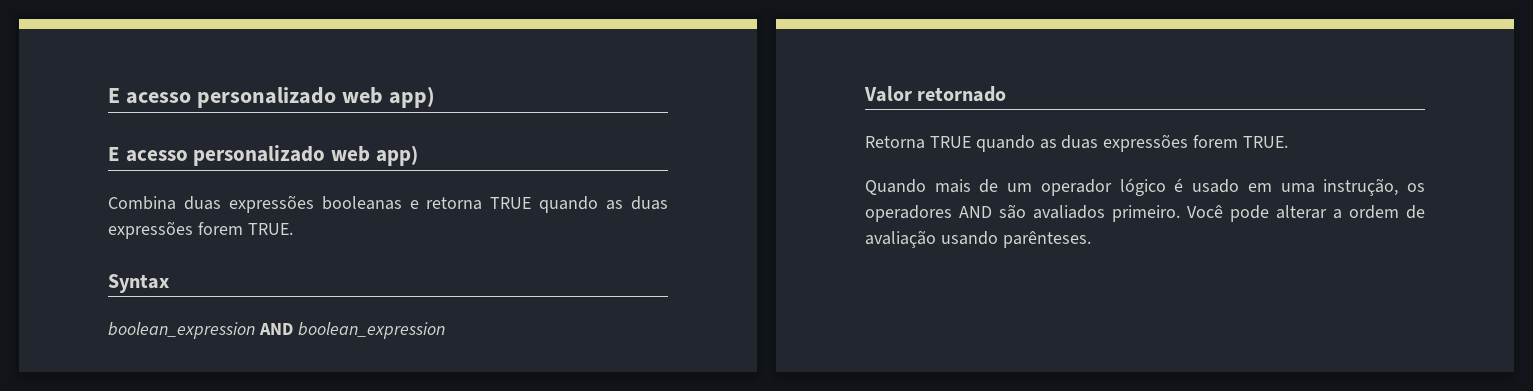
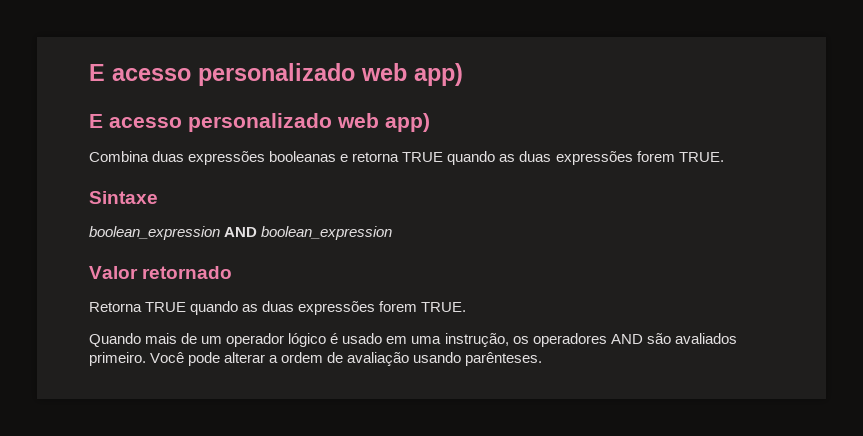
[108,274,169,293] Syntax -> [89,191,158,204] Sintaxe

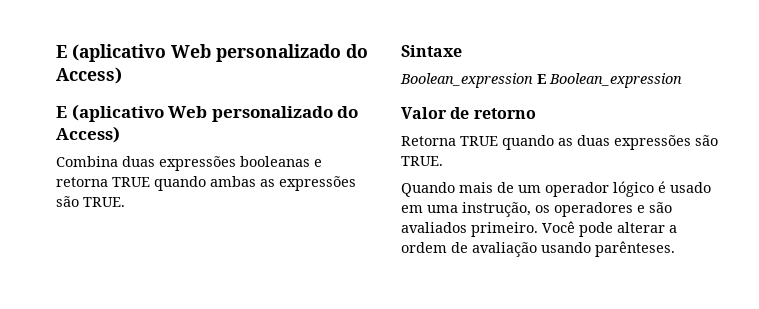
[89,63,463,86] [89,113,430,132] E acesso personalizado web app) // E acesso personalizado web app) -> [56,44,368,62] [56,67,122,84] [56,104,359,122] [56,126,120,143] E (aplicativo Web personalizado do Access) // E (aplicativo Web personalizado do Access)
[499,151,675,165] as duas expressões forem -> [210,176,356,191] [56,196,79,207] ambas as expressões são
[89,226,393,240] boolean_expression AND boolean_expression -> [400,73,682,88] Boolean_expression E Boolean_expression
[142,266,233,279] retornado -> [450,107,536,119] de retorno
[379,301,418,312] forem -> [695,135,718,146] são
[610,334,643,344] AND -> [637,205,645,213] e

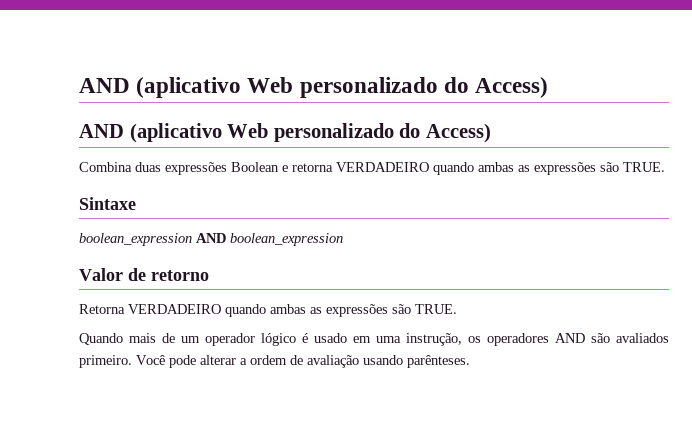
[56,44,368,62] [56,67,122,84] [56,106,67,118] E (aplicativo Web personalizado do Access) // E -> [79,77,549,98] [79,124,124,138] AND (aplicativo Web personalizado do Access) // AND
[240,156,310,167] booleanas -> [231,162,279,172] Boolean
[112,177,150,187] TRUE -> [336,162,429,172] VERDADEIRO
[400,73,682,88] Boolean_expression E Boolean_expression -> [79,233,343,246] boolean_expression AND boolean_expression
[460,135,610,150] TRUE quando as duas -> [128,304,322,317] VERDADEIRO quando ambas as
[637,205,645,213] e -> [555,333,585,343] AND

